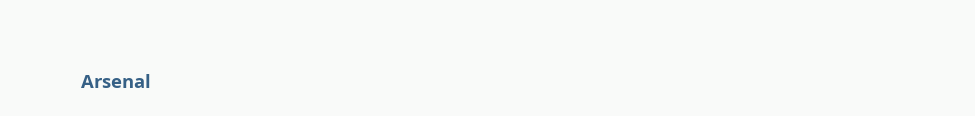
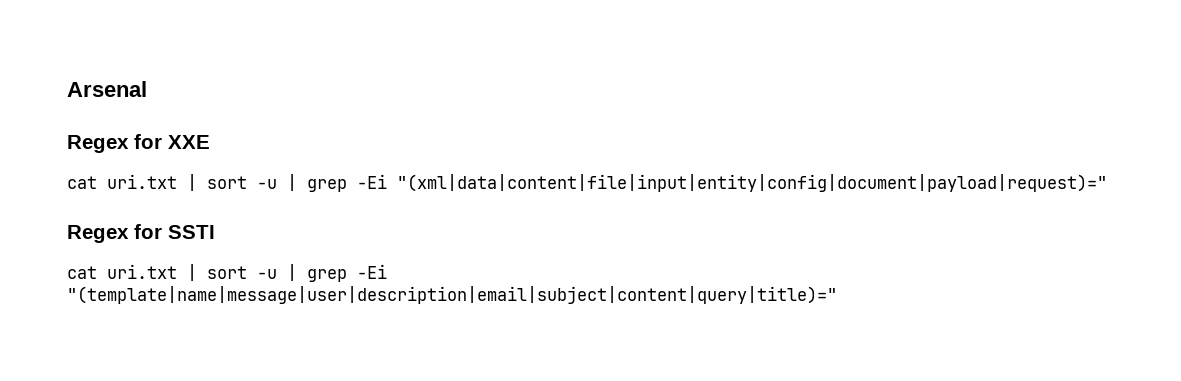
(151, 81) none -> [67,134,210,153] [67,174,1107,192] [67,224,215,243] [67,264,387,282] [67,286,837,304] // Regex for XXE // cat uri.txt | sort -u | grep -Ei "(xml|data|content|file|input|entity|config|document|payload|request)=" // Regex for SSTI // cat uri.txt | sort -u | grep -Ei "(template|name|message|user|description|email|subject|content|query|title)="

